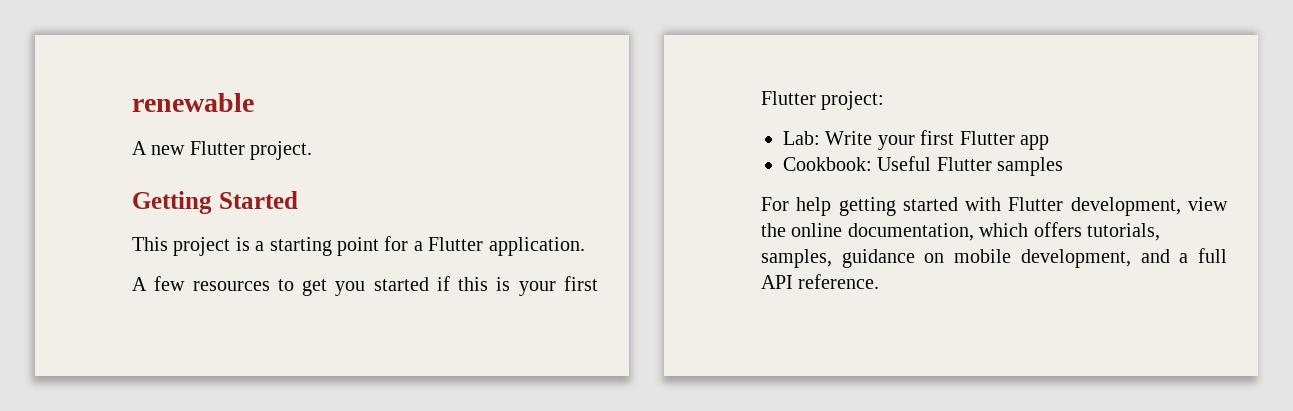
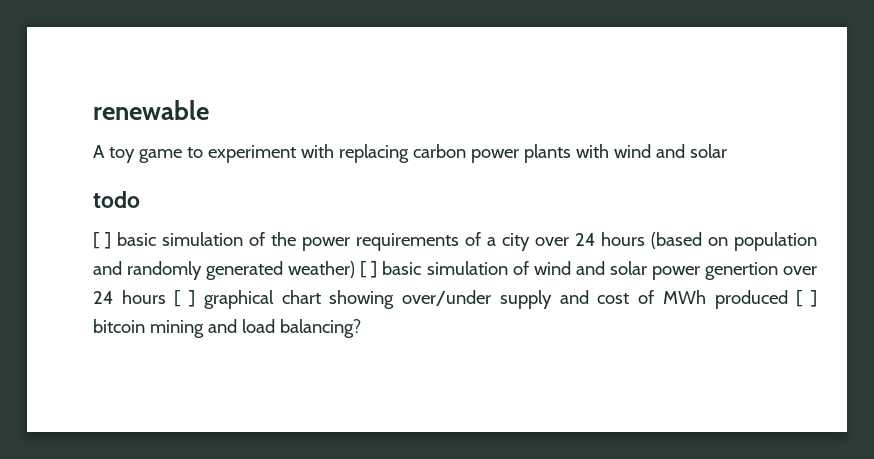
[151,141,313,160] [132,191,298,214] [132,236,585,256] [132,276,598,296] [761,91,885,110] [783,130,1049,150] [783,156,1064,176] [761,197,1228,216] [761,222,1160,241] [761,248,1227,268] [761,274,880,289] new Flutter project. // Getting Started // This project is a starting point for a Flutter application. // A few resources to get you started if this is your first Flutter project: // Lab: Write your first Flutter app // Cookbook: Useful Flutter samples // For help getting started with Flutter development, view the online documentation, which offers tutorials, samples, guidance on mobile development, and a full API reference. -> [108,144,727,163] [93,191,140,208] [93,232,817,251] [93,261,817,280] [93,290,818,309] [93,319,361,338] toy game to experiment with replacing carbon power plants with wind and solar // todo // [ ] basic simulation of the power requirements of a city over 24 hours (based on population and randomly generated weather) [ ] basic simulation of wind and solar power genertion over 24 hours [ ] graphical chart showing over/under supply and cost of MWh produced [ ] bitcoin mining and load balancing?

